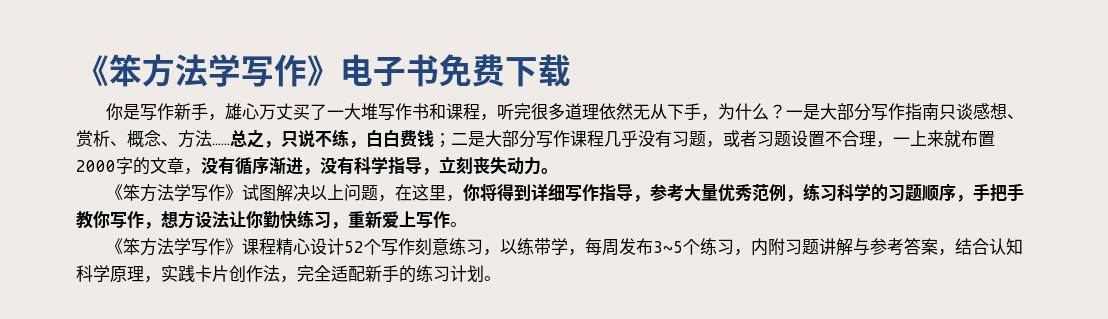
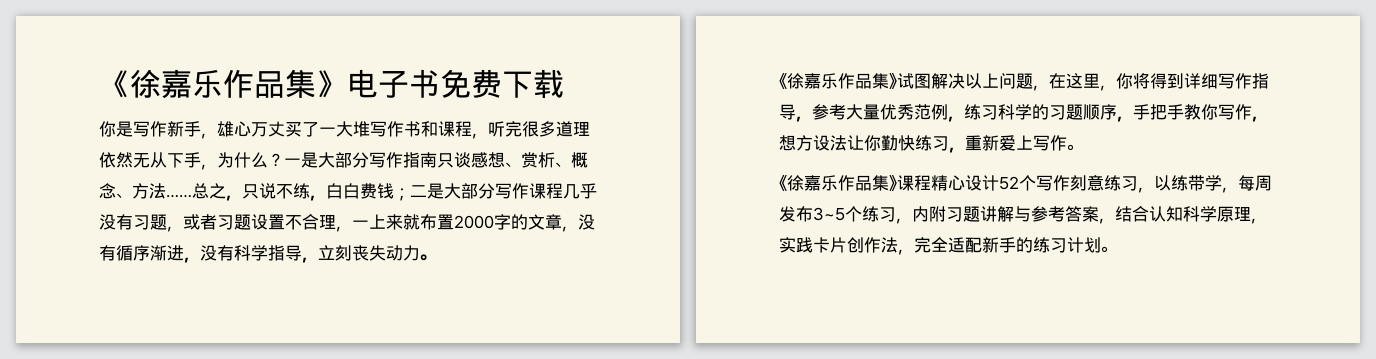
[76,54,307,87] 《笨方法学写作 -> [99,69,316,99] 《徐嘉乐作品集
[122,184,225,202] 笨方法学写作 -> [787,73,889,89] 徐嘉乐作品集
[122,238,225,256] 笨方法学写作 -> [787,175,889,191] 徐嘉乐作品集

